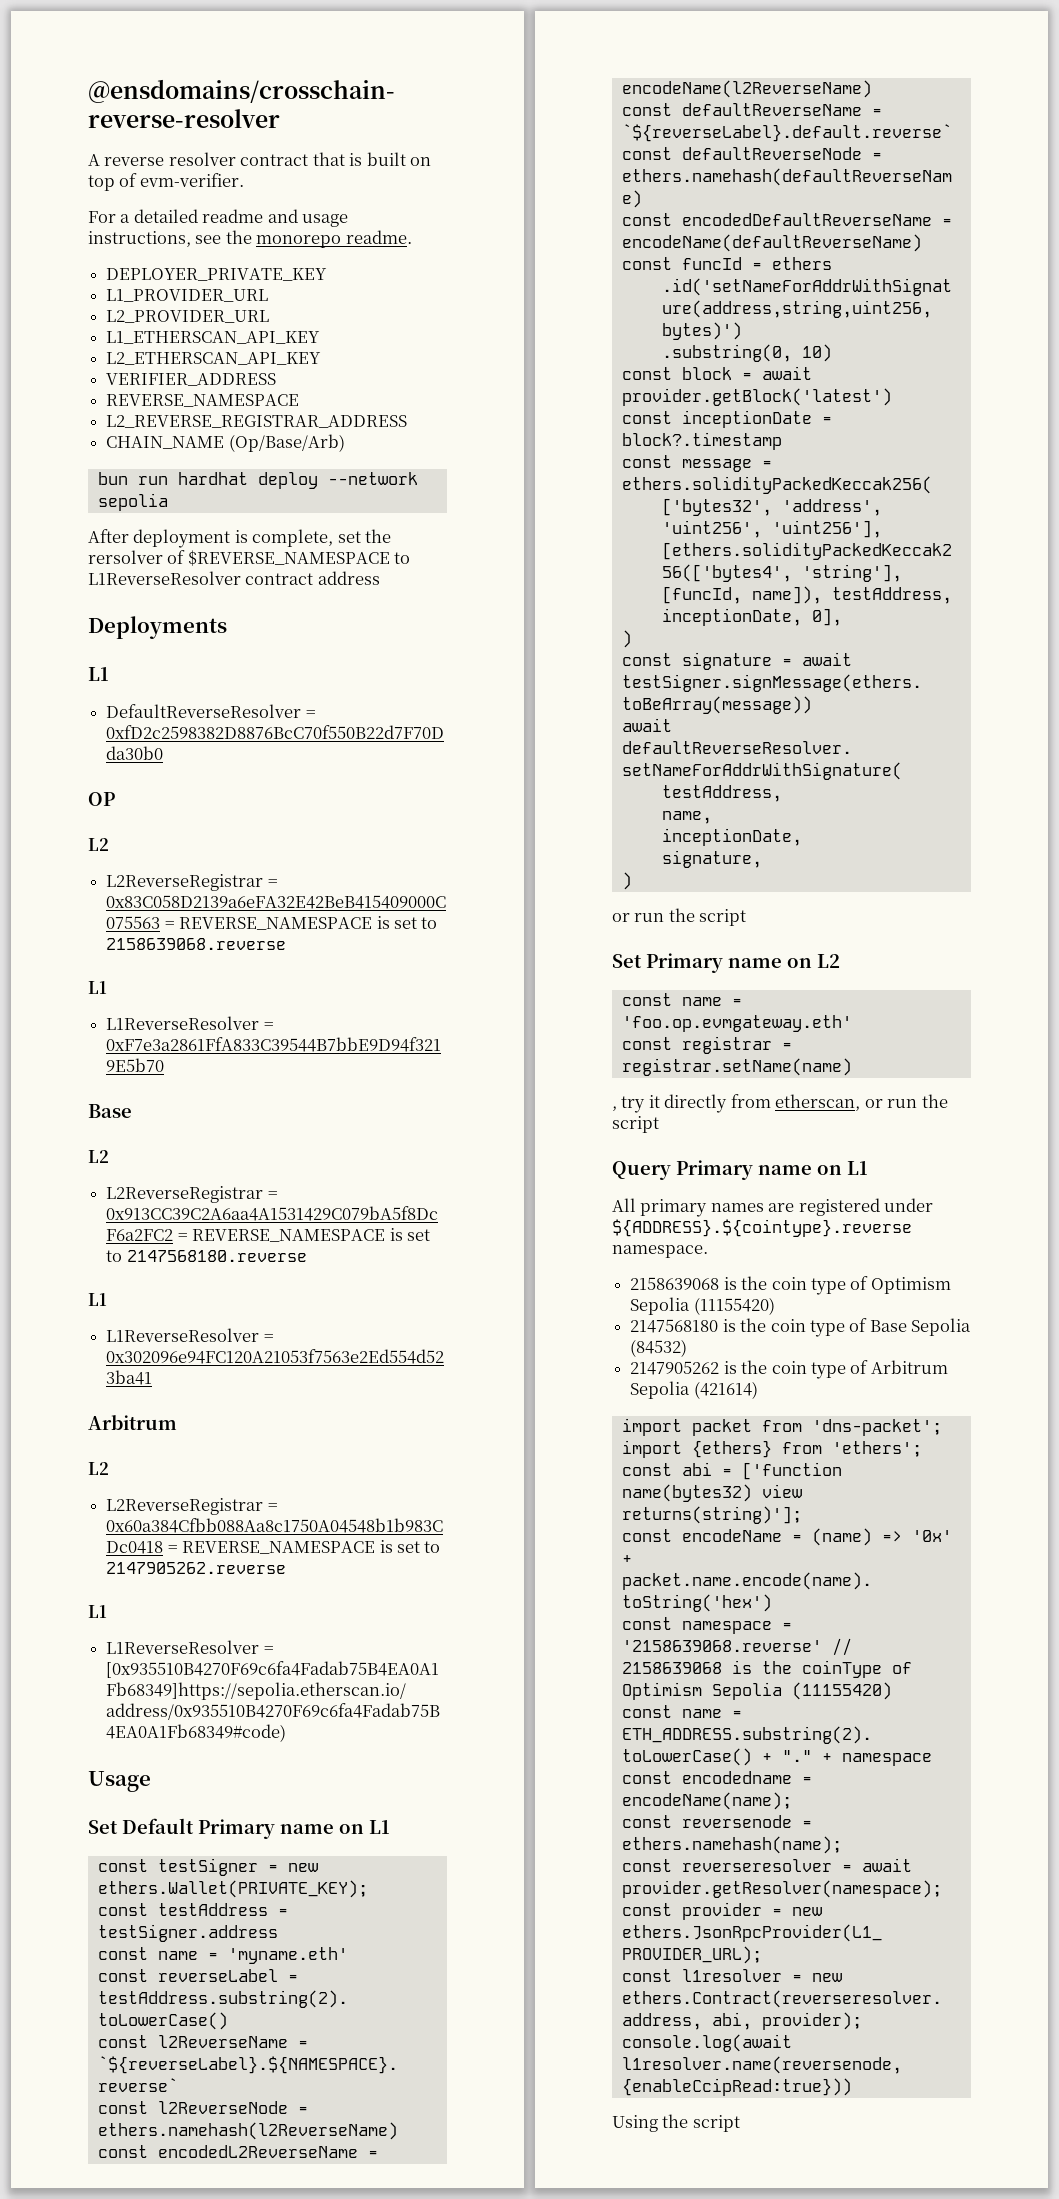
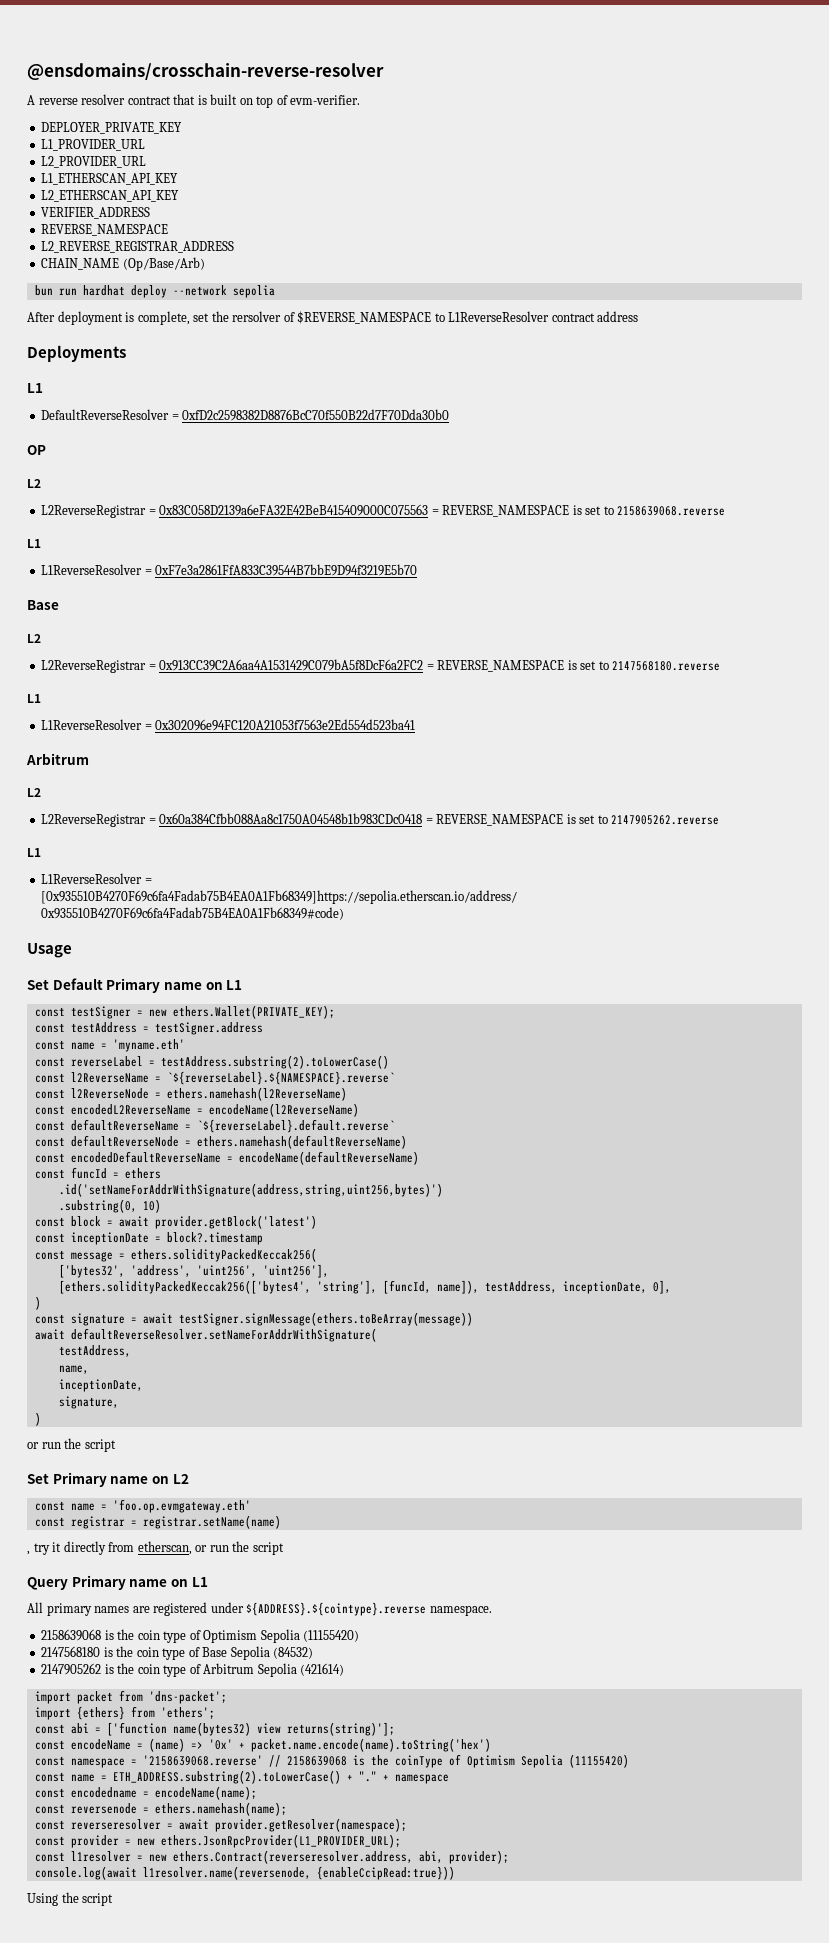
[88,209,349,227] [88,230,412,248] // For a detailed readme and usage instructions, see the monorepo readme. -> (361, 100) none

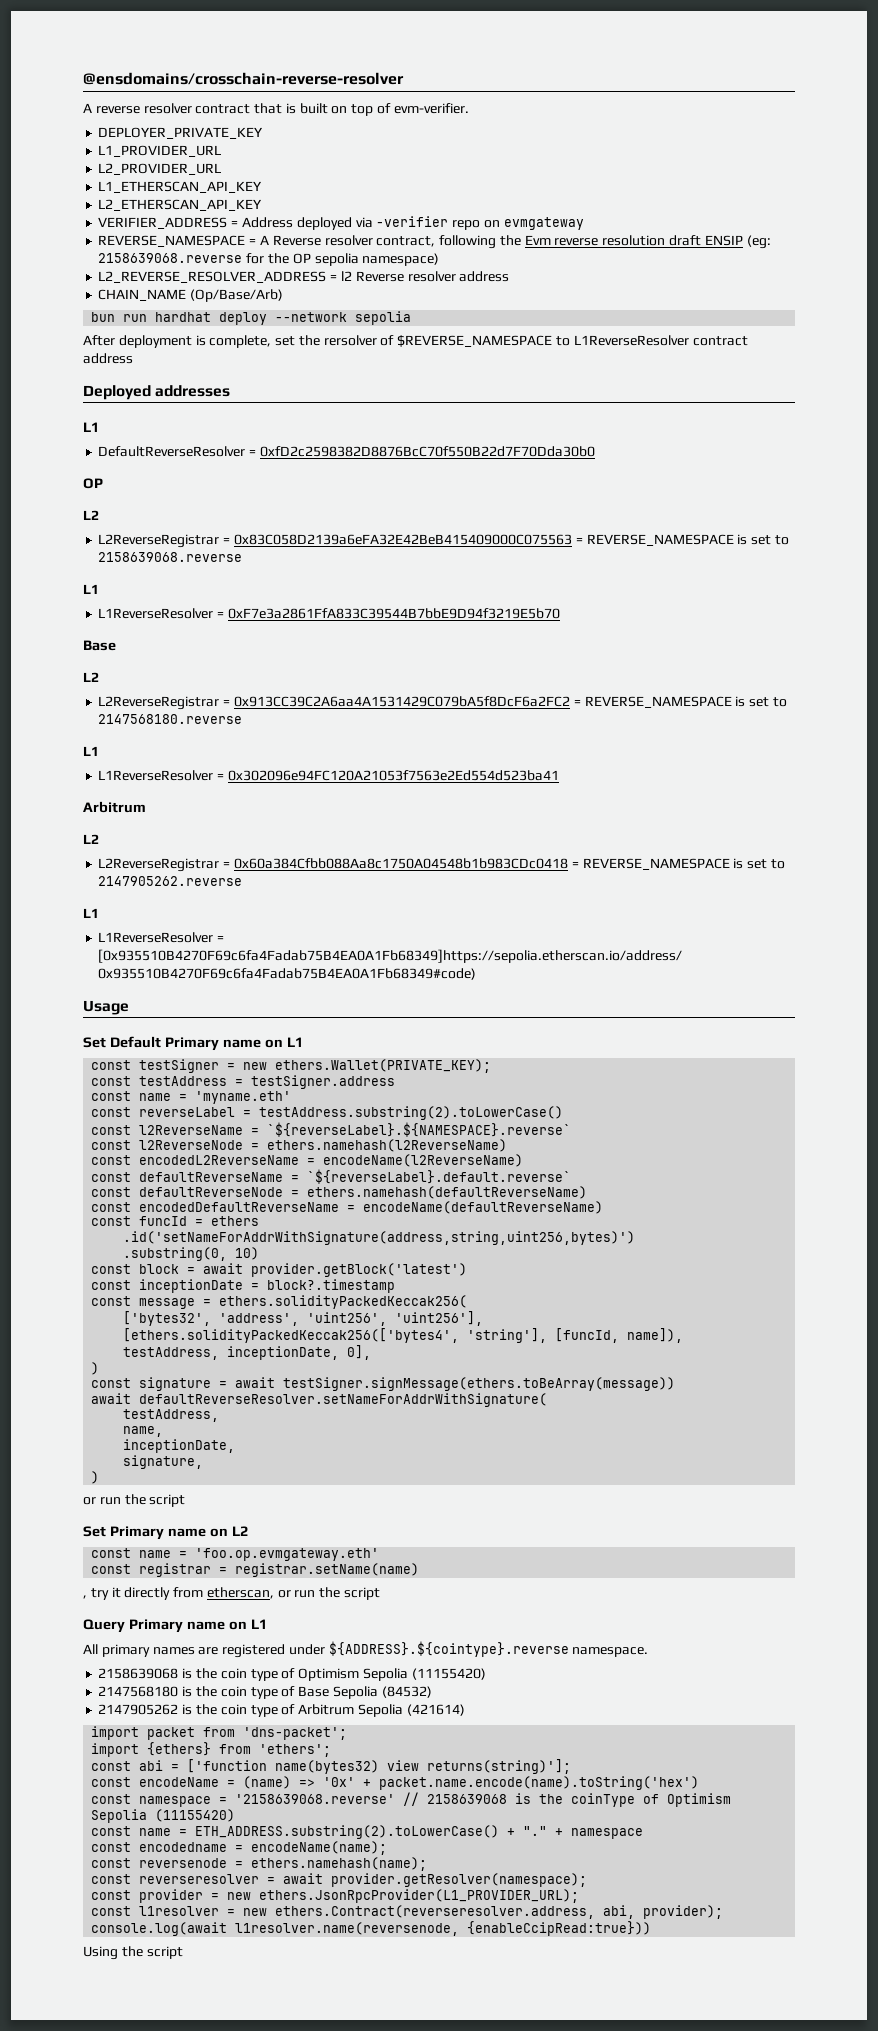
[41,224,169,236] [41,241,235,253] // REVERSE_NAMESPACE // L2_REVERSE_REGISTRAR_ADDRESS -> [231,216,584,230] [98,235,771,249] [98,253,440,266] [98,271,510,283] = Address deployed via -verifier repo on evmgateway // REVERSE_NAMESPACE = A Reverse resolver contract, following the Evm reverse resolution draft ENSIP (eg: 2158639068.reverse for the OP sepolia namespace) // L2_REVERSE_RESOLVER_ADDRESS = l2 Reverse resolver address
[27,345,126,362] Deployments -> [83,385,231,400] Deployed addresses

